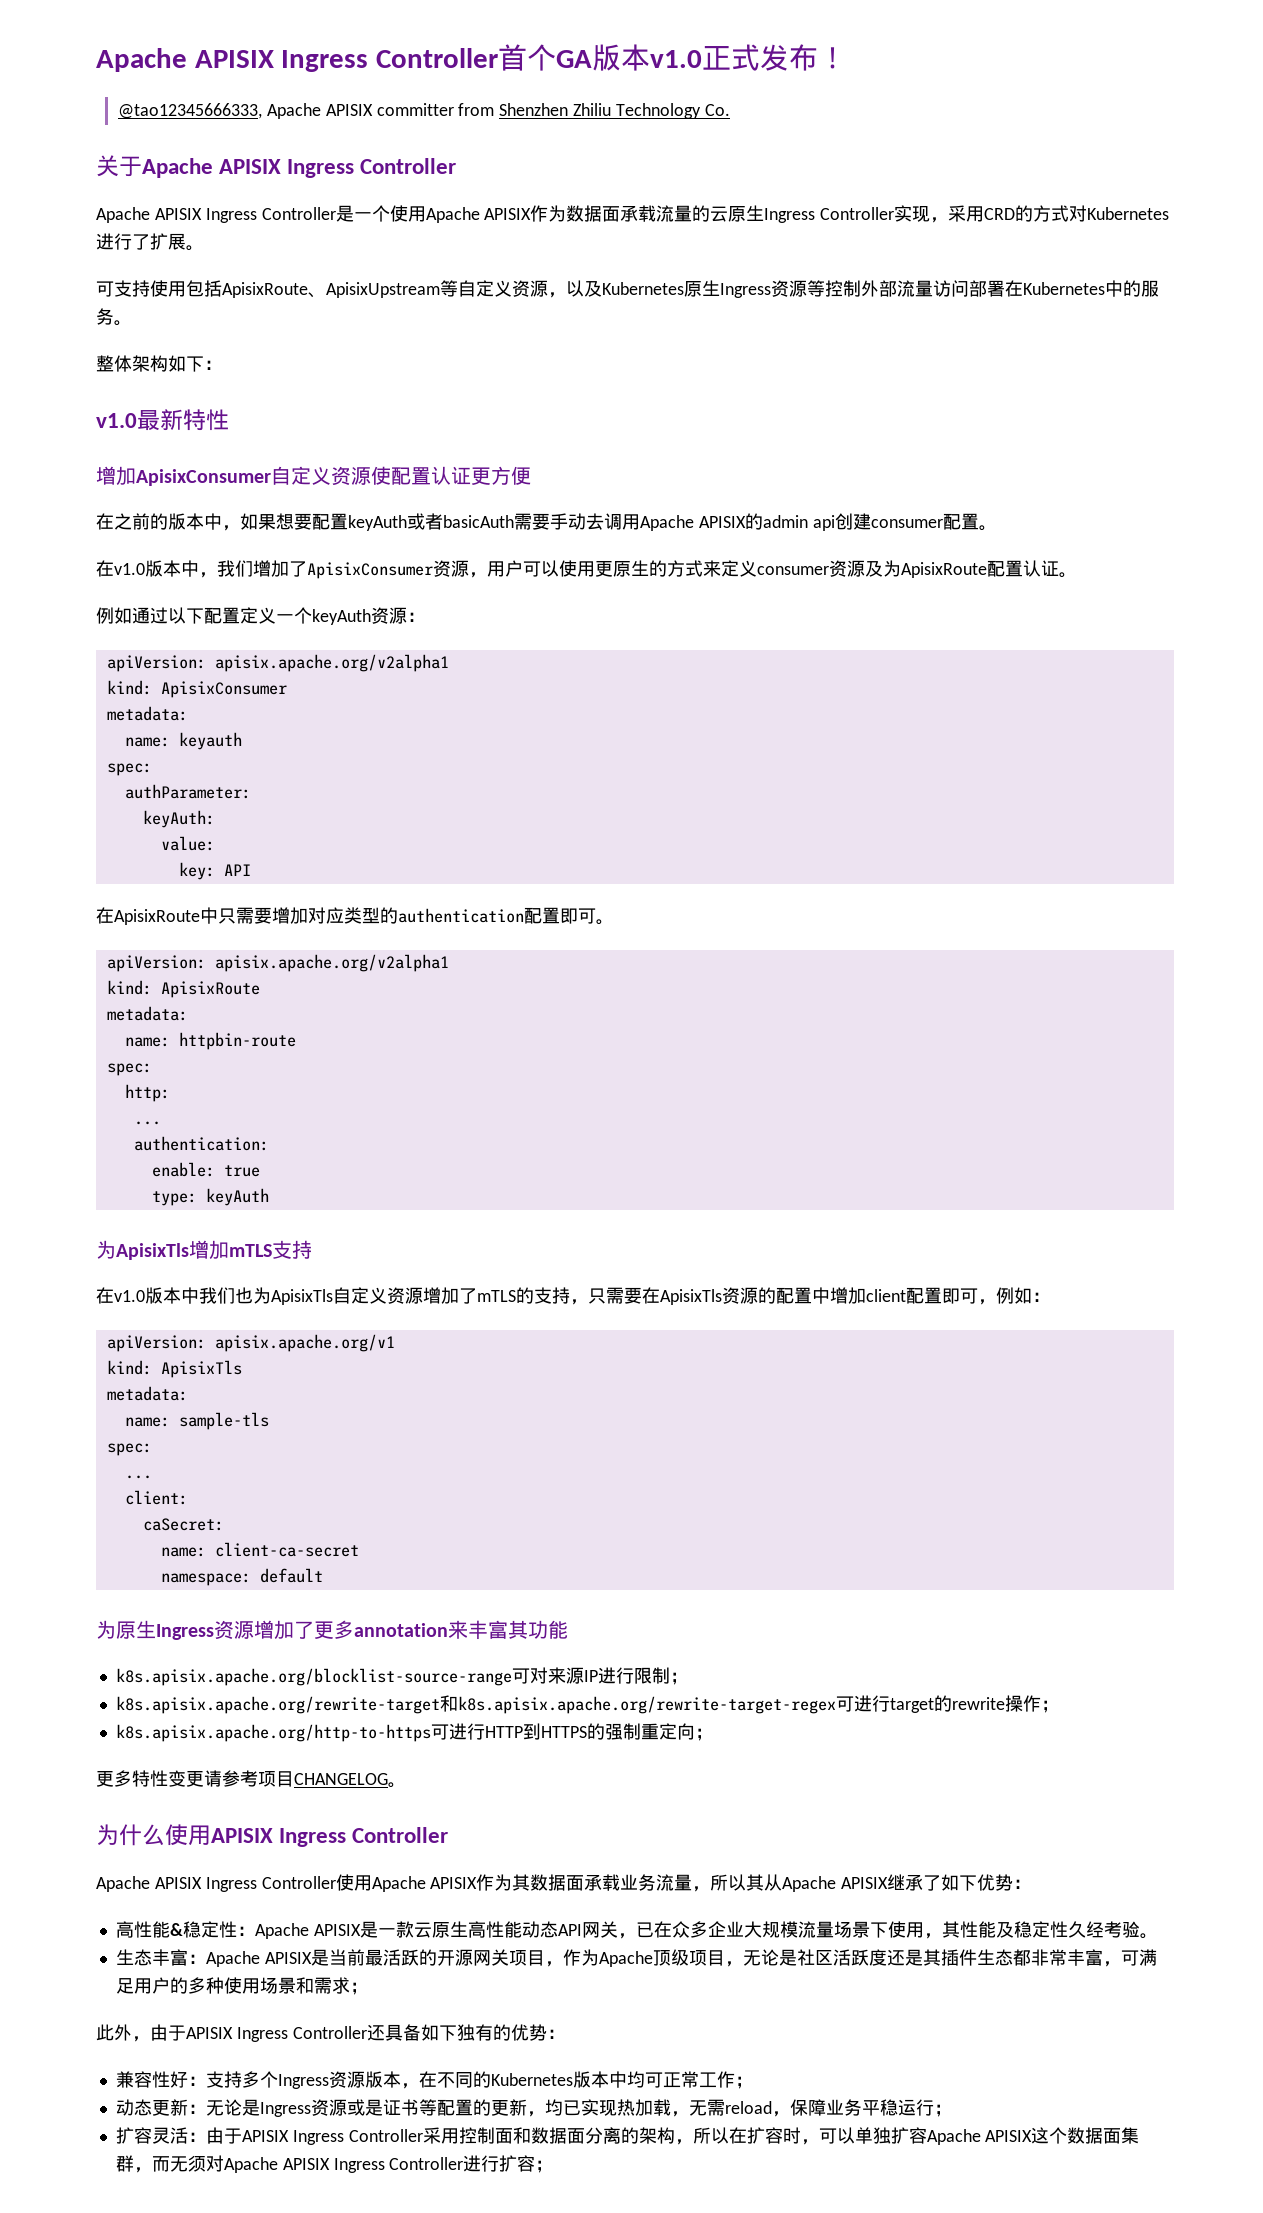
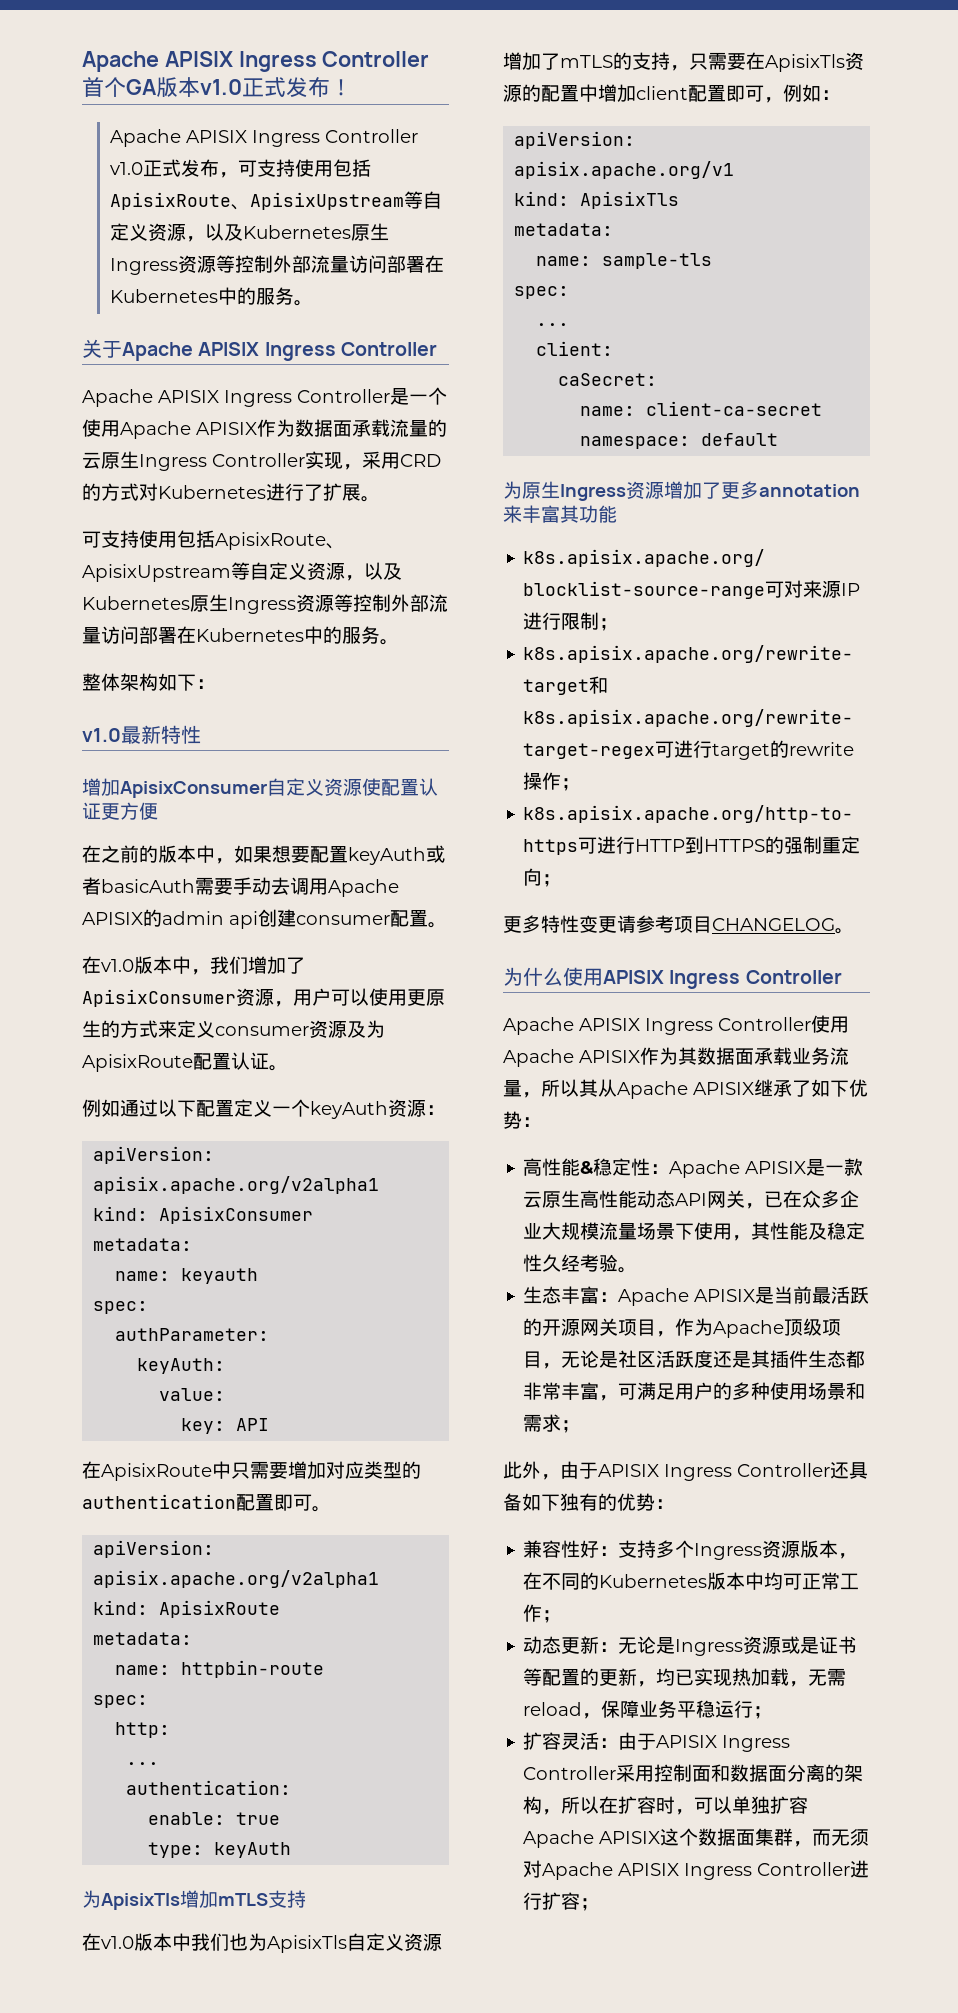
[117,103,730,119] @tao12345666333, Apache APISIX committer from Shenzhen Zhiliu Technology Co. -> [109,129,418,147] [109,159,371,178] [109,191,442,210] [109,223,389,242] [109,255,444,275] [109,287,313,306] Apache APISIX Ingress Controller v1.0正式发布，可支持使用包括ApisixRoute、ApisixUpstream等自定义资源，以及Kubernetes原生Ingress资源等控制外部流量访问部署在Kubernetes中的服务。

